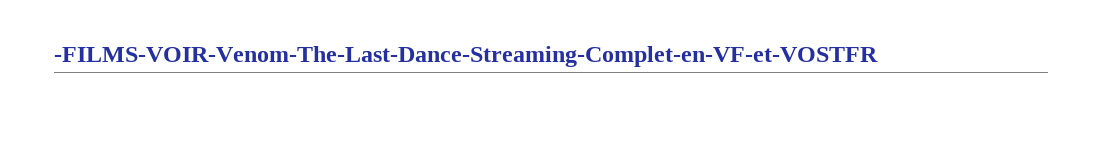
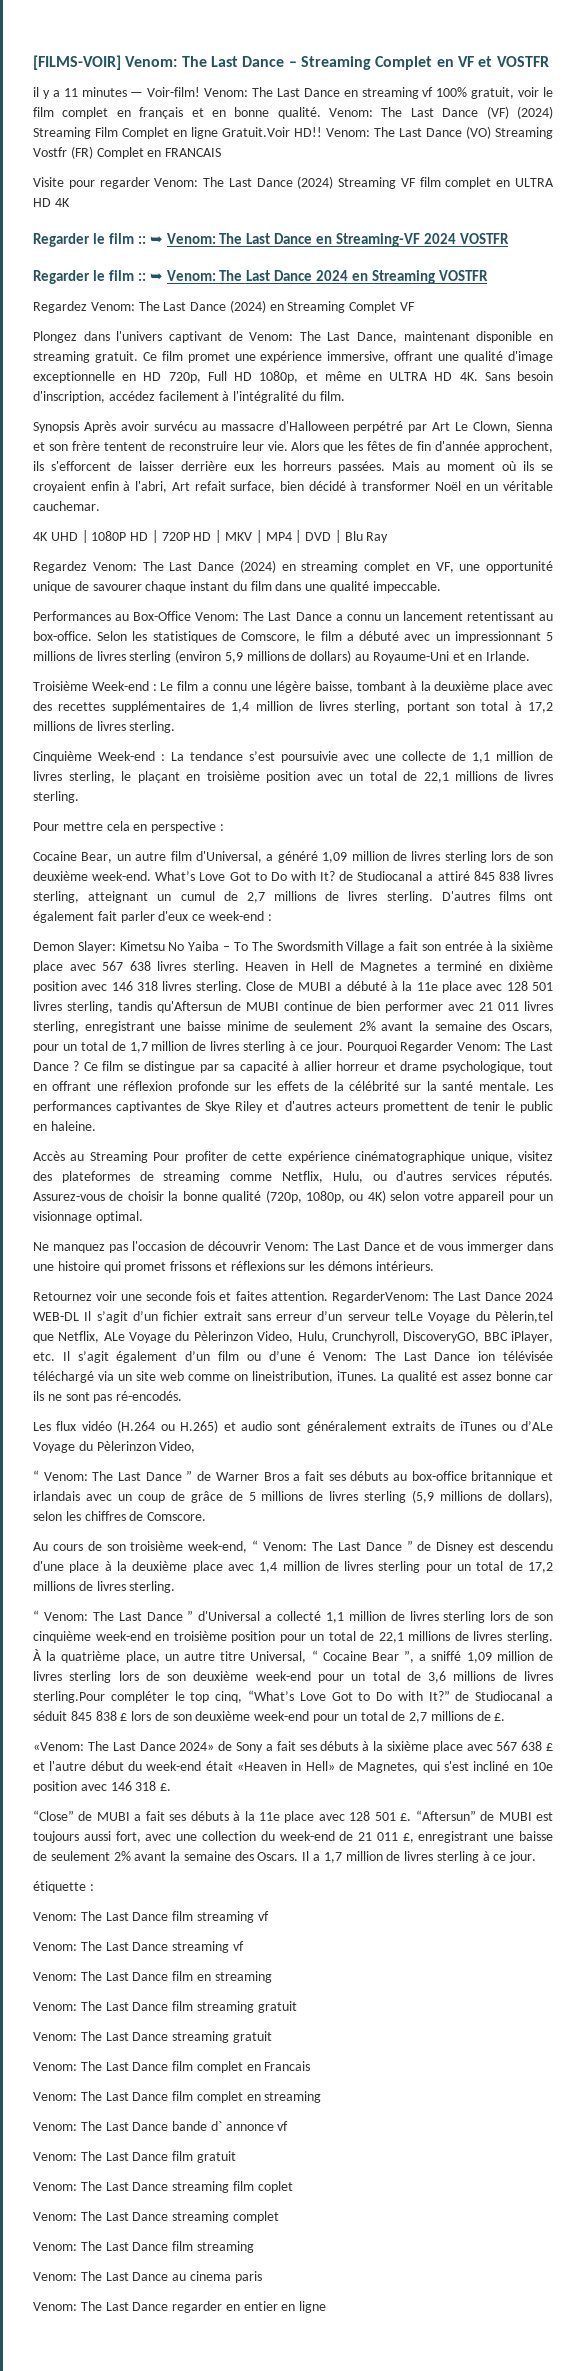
[54,46,878,67] -FILMS-VOIR-Venom-The-Last-Dance-Streaming-Complet-en-VF-et-VOSTFR -> [33,55,549,70] [33,87,553,99] [33,106,553,119] [33,126,553,139] [33,146,222,159] [33,176,554,189] [33,198,70,207] [33,233,509,247] [33,270,488,284] [33,300,416,313] [33,331,553,343] [33,351,553,363] [33,371,554,383] [33,391,345,403] [33,421,554,433] [33,441,553,453] [33,461,553,473] [33,481,553,493] [33,501,100,511] [33,530,389,543] [33,560,553,573] [33,581,441,593] [33,611,553,621] [33,631,553,643] [33,650,531,663] [33,681,554,693] [33,701,554,713] [33,721,176,733] [33,751,553,763] [33,771,553,783] [33,791,79,803] [33,821,224,833] [33,851,553,863] [33,871,553,881] [33,891,553,903] [33,911,272,923] [33,941,553,953] [33,961,553,973] [33,981,554,993] [33,1001,553,1013] [33,1021,553,1033] [33,1041,553,1053] [33,1061,553,1073] [33,1081,553,1093] [33,1101,553,1113] [33,1121,96,1131] [33,1151,553,1163] [33,1171,553,1183] [33,1190,554,1203] [33,1211,143,1223] [33,1241,553,1253] [33,1261,434,1273] [33,1291,553,1303] [33,1311,554,1323] [33,1331,553,1343] [33,1351,553,1363] [33,1371,553,1383] [33,1391,183,1403] [33,1420,553,1433] [33,1441,196,1453] [33,1470,553,1483] [33,1490,553,1503] [33,1511,207,1521] [33,1540,553,1553] [33,1561,553,1573] [33,1581,176,1593] [33,1610,553,1623] [33,1631,554,1643] [33,1649,553,1663] [33,1671,553,1683] [33,1690,553,1703] [33,1711,506,1723] [33,1741,553,1753] [33,1761,553,1773] [33,1781,172,1793] [33,1810,554,1823] [33,1831,553,1843] [33,1851,537,1863] [33,1881,94,1893] [33,1911,269,1923] [33,1941,244,1953] [33,1971,272,1983] [33,2001,297,2013] [33,2031,272,2043] [33,2061,311,2073] [33,2091,322,2103] [33,2121,289,2131] [33,2151,236,2163] [33,2181,293,2193] [33,2211,279,2223] [33,2241,254,2253] [33,2271,262,2283] [33,2301,327,2313] [FILMS-VOIR] Venom: The Last Dance – Streaming Complet en VF et VOSTFR // il y a 11 minutes — Voir-film! Venom: The Last Dance en streaming vf 100% gratuit, voir le film complet en français et en bonne qualité. Venom: The Last Dance (VF) (2024) Streaming Film Complet en ligne Gratuit.Voir HD!! Venom: The Last Dance (VO) Streaming Vostfr (FR) Complet en FRANCAIS // Visite pour regarder Venom: The Last Dance (2024) Streaming VF film complet en ULTRA HD 4K // Regarder le film :: ➥ Venom: The Last Dance en Streaming-VF 2024 VOSTFR // Regarder le film :: ➥ Venom: The Last Dance 2024 en Streaming VOSTFR // Regardez Venom: The Last Dance (2024) en Streaming Complet VF // Plongez dans l'univers captivant de Venom: The Last Dance, maintenant disponible en streaming gratuit. Ce film promet une expérience immersive, offrant une qualité d'image exceptionnelle en HD 720p, Full HD 1080p, et même en ULTRA HD 4K. Sans besoin d'inscription, accédez facilement à l'intégralité du film. // Synopsis Après avoir survécu au massacre d'Halloween perpétré par Art Le Clown, Sienna et son frère tentent de reconstruire leur vie. Alors que les fêtes de fin d'année approchent, ils s'efforcent de laisser derrière eux les horreurs passées. Mais au moment où ils se croyaient enfin à l'abri, Art refait surface, bien décidé à transformer Noël en un véritable cauchemar. // 4K UHD | 1080P HD | 720P HD | MKV | MP4 | DVD | Blu Ray // Regardez Venom: The Last Dance (2024) en streaming complet en VF, une opportunité unique de savourer chaque instant du film dans une qualité impeccable. // Performances au Box-Office Venom: The Last Dance a connu un lancement retentissant au box-office. Selon les statistiques de Comscore, le film a débuté avec un impressionnant 5 millions de livres sterling (environ 5,9 millions de dollars) au Royaume-Uni et en Irlande. // Troisième Week-end : Le film a connu une légère baisse, tombant à la deuxième place avec des recettes supplémentaires de 1,4 million de livres sterling, portant son total à 17,2 millions de livres sterling. // Cinquième Week-end : La tendance s’est poursuivie avec une collecte de 1,1 million de livres sterling, le plaçant en troisième position avec un total de 22,1 millions de livres sterling. // Pour mettre cela en perspective : // Cocaine Bear, un autre film d'Universal, a généré 1,09 million de livres sterling lors de son deuxième week-end. What’s Love Got to Do with It? de Studiocanal a attiré 845 838 livres sterling, atteignant un cumul de 2,7 millions de livres sterling. D'autres films ont également fait parler d'eux ce week-end : // Demon Slayer: Kimetsu No Yaiba – To The Swordsmith Village a fait son entrée à la sixième place avec 567 638 livres sterling. Heaven in Hell de Magnetes a terminé en dixième position avec 146 318 livres sterling. Close de MUBI a débuté à la 11e place avec 128 501 livres sterling, tandis qu'Aftersun de MUBI continue de bien performer avec 21 011 livres sterling, enregistrant une baisse minime de seulement 2% avant la semaine des Oscars, pour un total de 1,7 million de livres sterling à ce jour. Pourquoi Regarder Venom: The Last Dance ? Ce film se distingue par sa capacité à allier horreur et drame psychologique, tout en offrant une réflexion profonde sur les effets de la célébrité sur la santé mentale. Les performances captivantes de Skye Riley et d'autres acteurs promettent de tenir le public en haleine. // Accès au Streaming Pour profiter de cette expérience cinématographique unique, visitez des plateformes de streaming comme Netflix, Hulu, ou d'autres services réputés. Assurez-vous de choisir la bonne qualité (720p, 1080p, ou 4K) selon votre appareil pour un visionnage optimal. // Ne manquez pas l'occasion de découvrir Venom: The Last Dance et de vous immerger dans une histoire qui promet frissons et réflexions sur les démons intérieurs. // Retournez voir une seconde fois et faites attention. RegarderVenom: The Last Dance 2024 WEB-DL Il s’agit d’un fichier extrait sans erreur d’un serveur telLe Voyage du Pèlerin,tel que Netflix, ALe Voyage du Pèlerinzon Video, Hulu, Crunchyroll, DiscoveryGO, BBC iPlayer, etc. Il s’agit également d’un film ou d’une é Venom: The Last Dance ion télévisée téléchargé via un site web comme on lineistribution, iTunes. La qualité est assez bonne car ils ne sont pas ré-encodés. // Les flux vidéo (H.264 ou H.265) et audio sont généralement extraits de iTunes ou d’ALe Voyage du Pèlerinzon Video, // “ Venom: The Last Dance ” de Warner Bros a fait ses débuts au box-office britannique et irlandais avec un coup de grâce de 5 millions de livres sterling (5,9 millions de dollars), selon les chiffres de Comscore. // Au cours de son troisième week-end, “ Venom: The Last Dance ” de Disney est descendu d'une place à la deuxième place avec 1,4 million de livres sterling pour un total de 17,2 millions de livres sterling. // “ Venom: The Last Dance ” d'Universal a collecté 1,1 million de livres sterling lors de son cinquième week-end en troisième position pour un total de 22,1 millions de livres sterling. À la quatrième place, un autre titre Universal, “ Cocaine Bear ”, a sniffé 1,09 million de livres sterling lors de son deuxième week-end pour un total de 3,6 millions de livres sterling.Pour compléter le top cinq, “What’s Love Got to Do with It?” de Studiocanal a séduit 845 838 £ lors de son deuxième week-end pour un total de 2,7 millions de £. // «Venom: The Last Dance 2024» de Sony a fait ses débuts à la sixième place avec 567 638 £ et l'autre début du week-end était «Heaven in Hell» de Magnetes, qui s'est incliné en 10e position avec 146 318 £. // “Close” de MUBI a fait ses débuts à la 11e place avec 128 501 £. “Aftersun” de MUBI est toujours aussi fort, avec une collection du week-end de 21 011 £, enregistrant une baisse de seulement 2% avant la semaine des Oscars. Il a 1,7 million de livres sterling à ce jour. // étiquette : // Venom: The Last Dance film streaming vf // Venom: The Last Dance streaming vf // Venom: The Last Dance film en streaming // Venom: The Last Dance film streaming gratuit // Venom: The Last Dance streaming gratuit // Venom: The Last Dance film complet en Francais // Venom: The Last Dance film complet en streaming // Venom: The Last Dance bande d` annonce vf // Venom: The Last Dance film gratuit // Venom: The Last Dance streaming film coplet // Venom: The Last Dance streaming complet // Venom: The Last Dance film streaming // Venom: The Last Dance au cinema paris // Venom: The Last Dance regarder en entier en ligne

